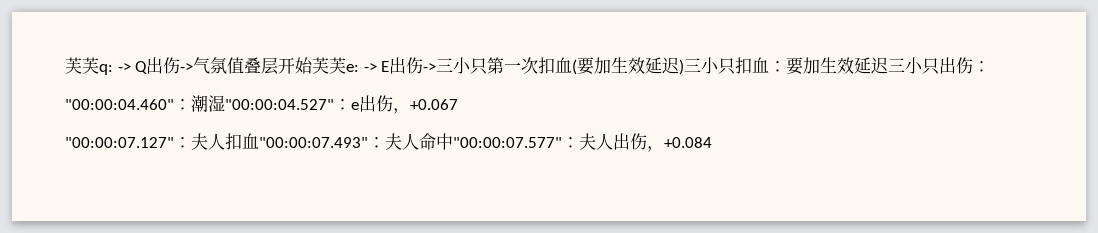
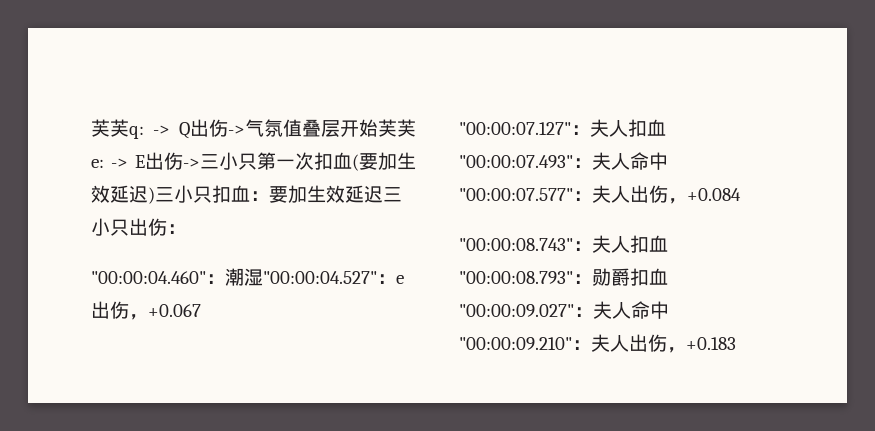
(712, 142) none -> [459,235,668,253] [459,268,668,286] [459,301,669,319] [459,334,736,353] // "00:00:08.743"：夫人扣血"00:00:08.793"：勋爵扣血"00:00:09.027"：夫人命中"00:00:09.210"：夫人出伤，+0.183

